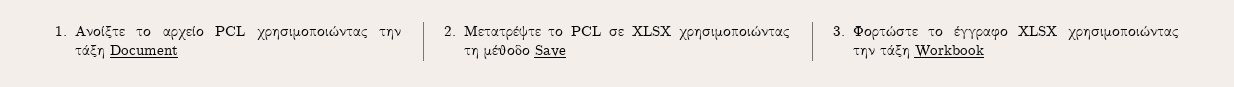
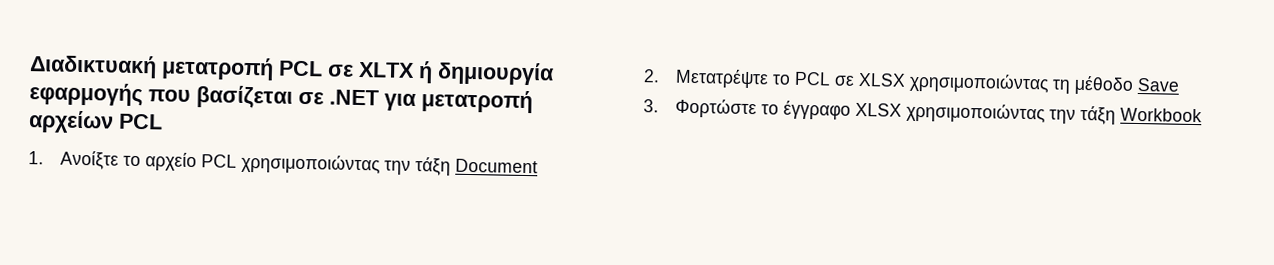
(55, 31) none -> [29,54,554,86] [29,82,533,114] [28,110,163,134] Διαδικτυακή μετατροπή PCL σε XLTX ή δημιουργία εφαρμογής που βασίζεται σε .NET για μετατροπή αρχείων PCL //

